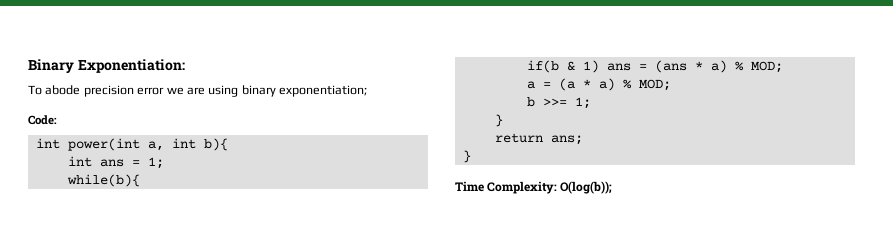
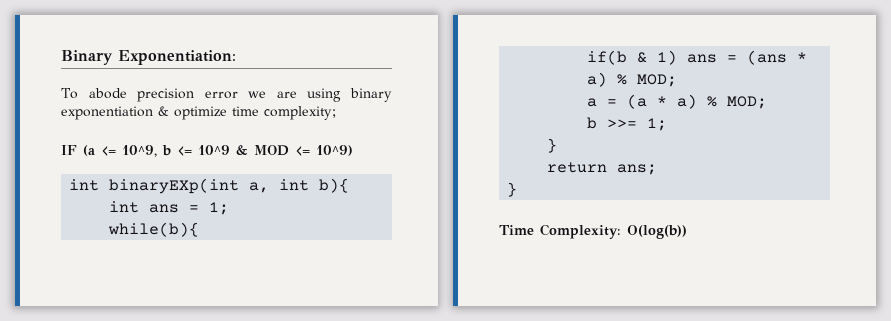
[279,85,367,97] [28,115,57,125] [35,138,140,151] exponentiation; // Code: // int power(int -> [61,106,336,120] [61,145,353,157] [69,178,240,194] exponentiation & optimize time complexity; // IF (a <= 10^9, b <= 10^9 & MOD <= 10^9) // int binaryEXp(int
[560,181,613,194] O(log(b)); -> [627,225,687,239] O(log(b))

